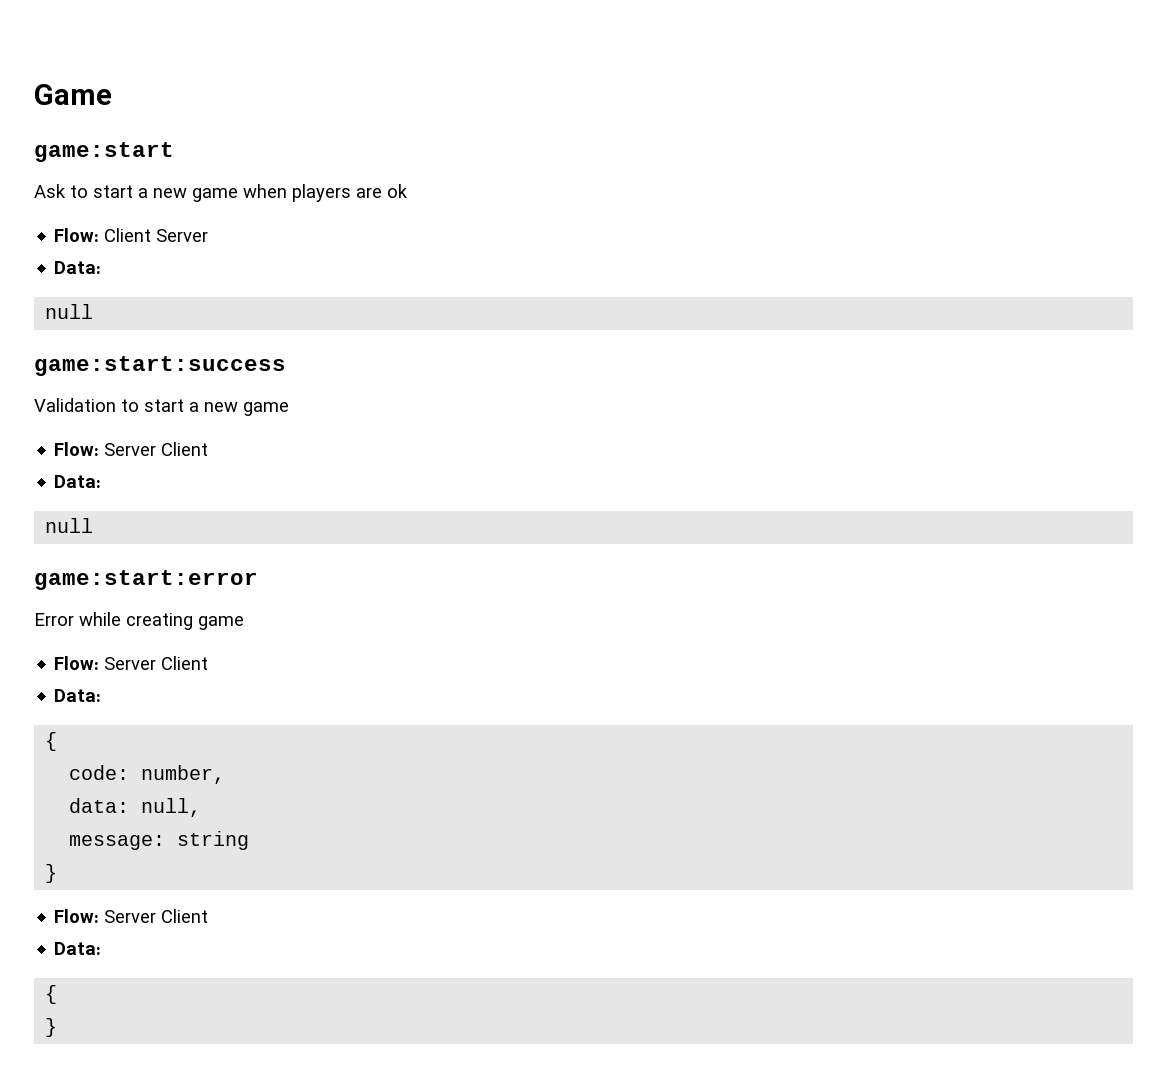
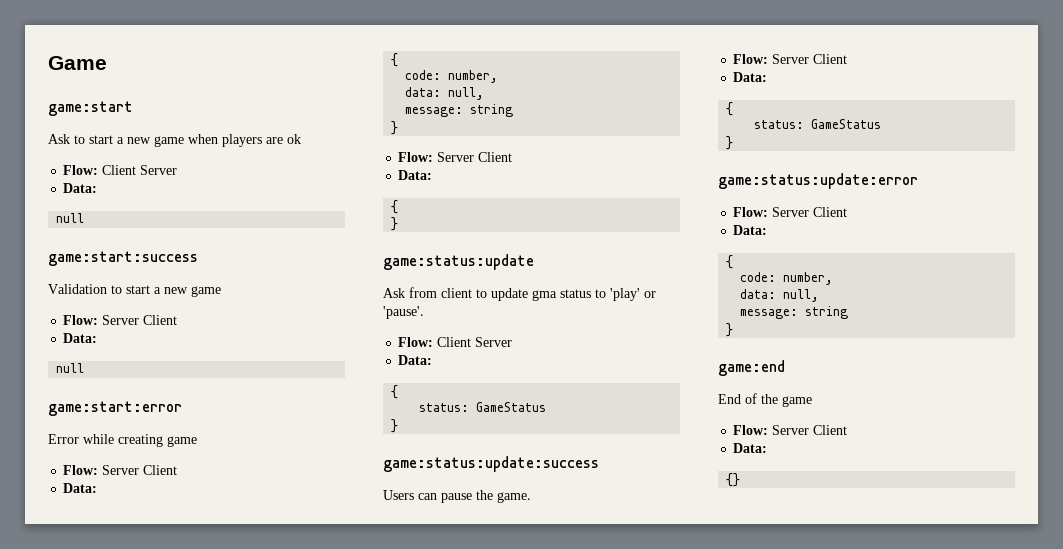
(58, 1027) none -> [383,254,534,270] [383,287,656,301] [383,306,424,319] [398,337,513,347] [398,355,433,365] [391,385,399,399] [419,402,547,412] [391,419,399,433] [383,456,599,472] [383,490,531,503] [733,54,848,64] [733,72,768,82] [726,102,734,116] [754,119,882,129] [726,136,734,150] [718,173,918,189] [733,207,848,217] [733,225,768,235] [726,255,734,269] [740,272,834,285] [740,289,820,302] [740,306,849,319] [726,323,734,337] [718,360,785,376] [718,393,812,407] [733,425,848,435] [733,443,768,453] [726,473,741,487] // game:status:update // Ask from client to update gma status to 'play' or 'pause'. // Flow: Client Server // Data: // { // status: GameStatus // } // game:status:update:success // Users can pause the game. // Flow: Server Client // Data: // { // status: GameStatus // } // game:status:update:error // Flow: Server Client // Data: // { // code: number, // data: null, // message: string // } // game:end // End of the game // Flow: Server Client // Data: // {}

